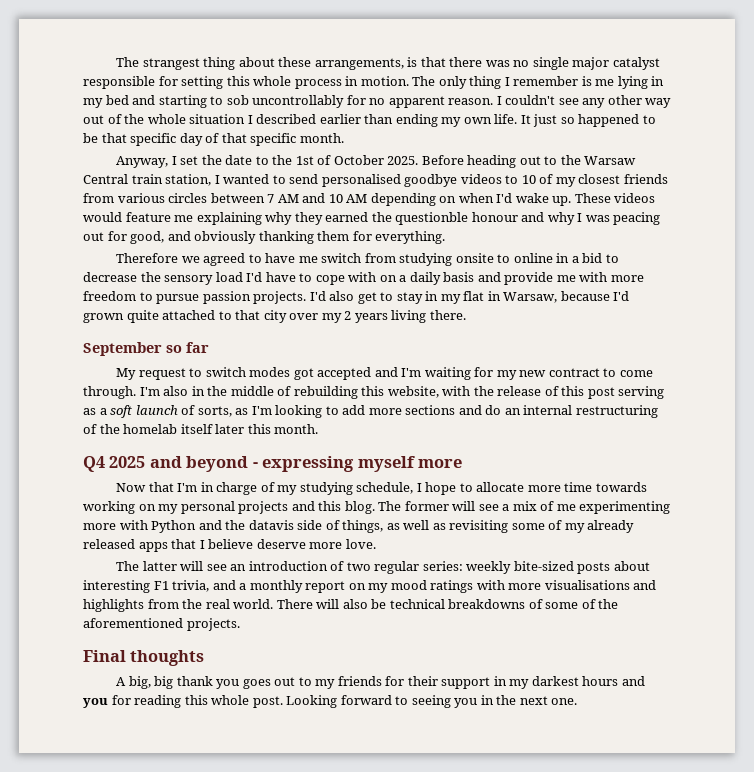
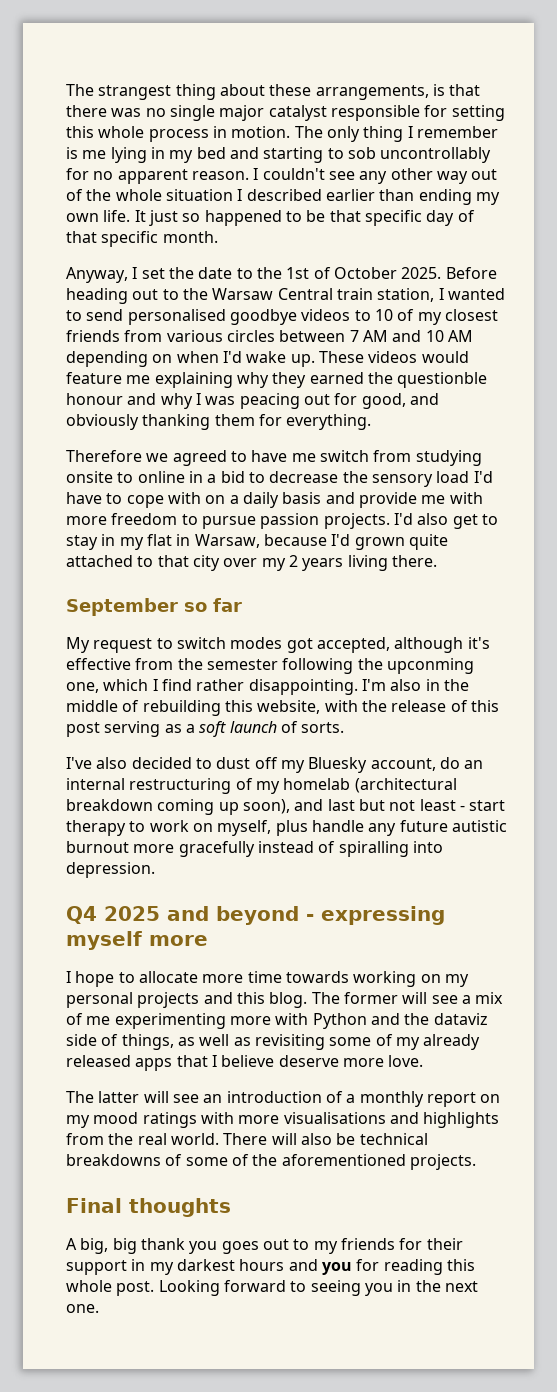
[317,367,653,380] [83,386,136,399] accepted and I'm waiting for my new contract to come through. -> [316,637,490,653] [66,658,474,674] [66,679,358,695] accepted, although it's effective from the semester following the upconming one, which I find rather disappointing.
[197,405,482,418] sorts, as I'm looking to add more sections and -> [301,722,345,733] [66,757,436,773] sorts. // I've also decided to dust off my Bluesky account,
[99,424,319,434] the homelab itself later this month. -> [255,778,457,794] [66,799,506,815] [66,820,507,836] [66,841,443,857] [66,862,155,878] my homelab (architectural breakdown coming up soon), and last but not least - start therapy to work on myself, plus handle any future autistic burnout more gracefully instead of spiralling into depression.
[116,482,414,495] Now that I'm in charge of my studying schedule, -> (208, 940) none
[248,520,294,530] datavis -> [433,1013,488,1025] dataviz
[346,561,650,574] [83,580,236,593] two regular series: weekly bite-sized posts about interesting F1 trivia, and -> (343, 1097) none

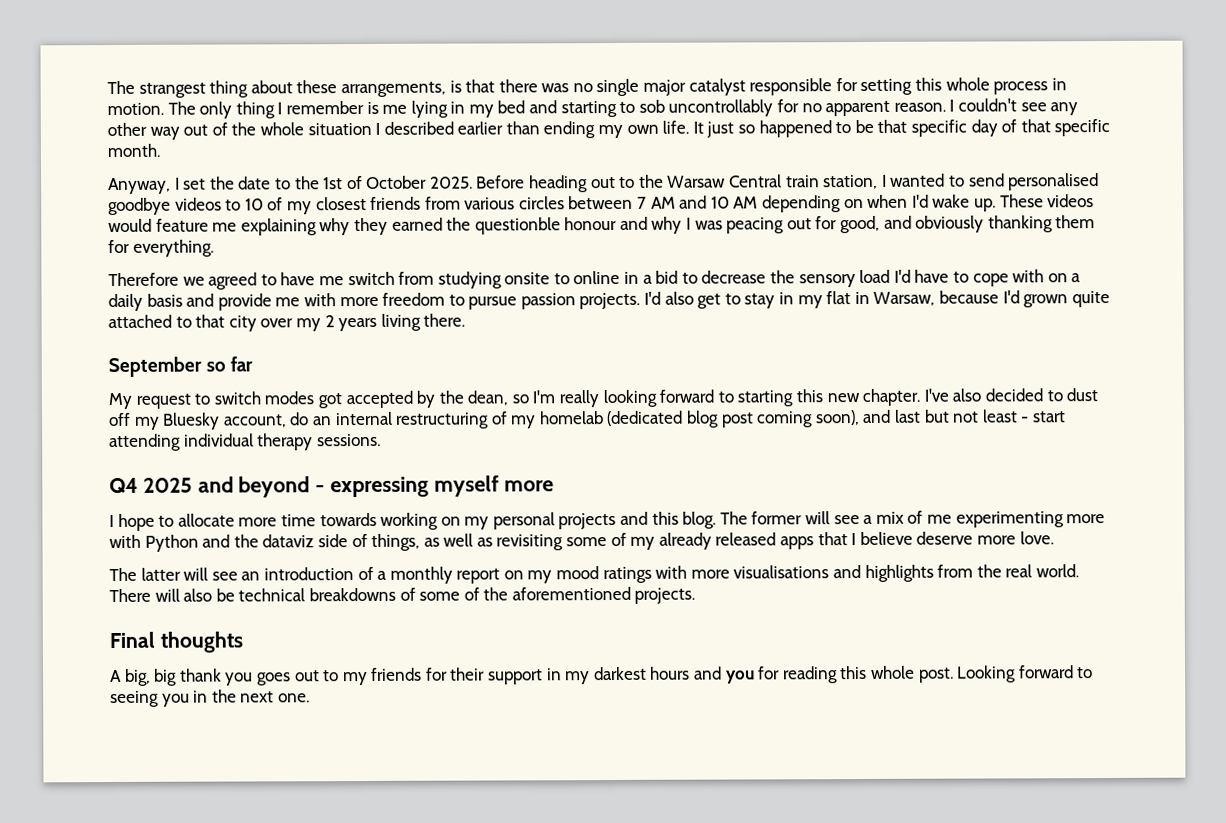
[316,637,490,653] [66,658,474,674] [66,679,469,695] [66,700,499,716] [66,721,345,737] accepted, although it's effective from the semester following the upconming one, which I find rather disappointing. I'm also in the middle of rebuilding this website, with the release of this post serving as a soft launch of sorts. // -> [345,388,921,409] accepted by the dean, so I'm really looking forward to starting this new chapter.
[354,778,457,793] [66,799,239,815] (architectural breakdown coming up -> [606,410,814,428] (dedicated blog post coming
[66,820,507,836] [66,841,443,857] [66,862,155,878] therapy to work on myself, plus handle any future autistic burnout more gracefully instead of spiralling into depression. -> [109,433,381,452] attending individual therapy sessions.

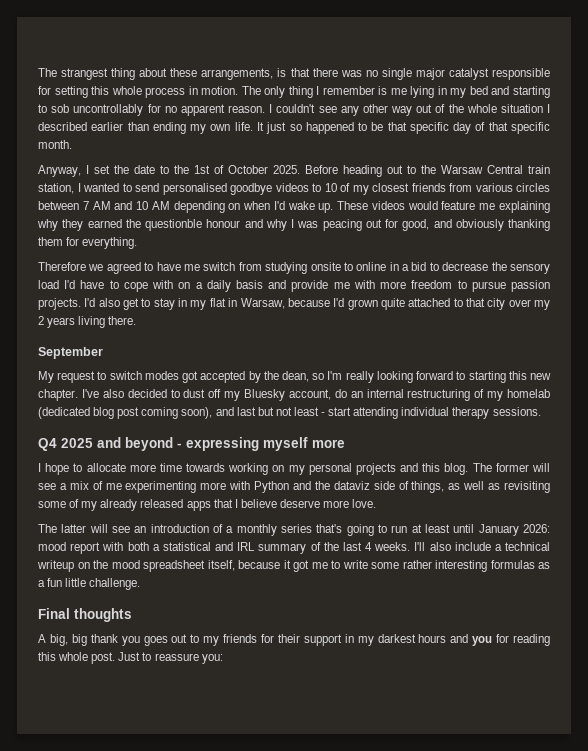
[206,356,254,372] so far -> (103, 353) none
[456,564,1079,584] [109,586,696,604] report on my mood ratings with more visualisations and highlights from the real world. There will also be technical breakdowns of some of the aforementioned projects. -> [281,524,550,536] [38,542,551,554] [37,560,550,572] [38,578,141,590] series that's going to run at least until January 2026: mood report with both a statistical and IRL summary of the last 4 weeks. I'll also include a technical writeup on the mood spreadsheet itself, because it got me to write some rather interesting formulas as a fun little challenge.
[957,665,1094,683] [110,689,310,708] Looking forward to seeing you in the next one. -> [118,652,223,664] Just to reassure you:

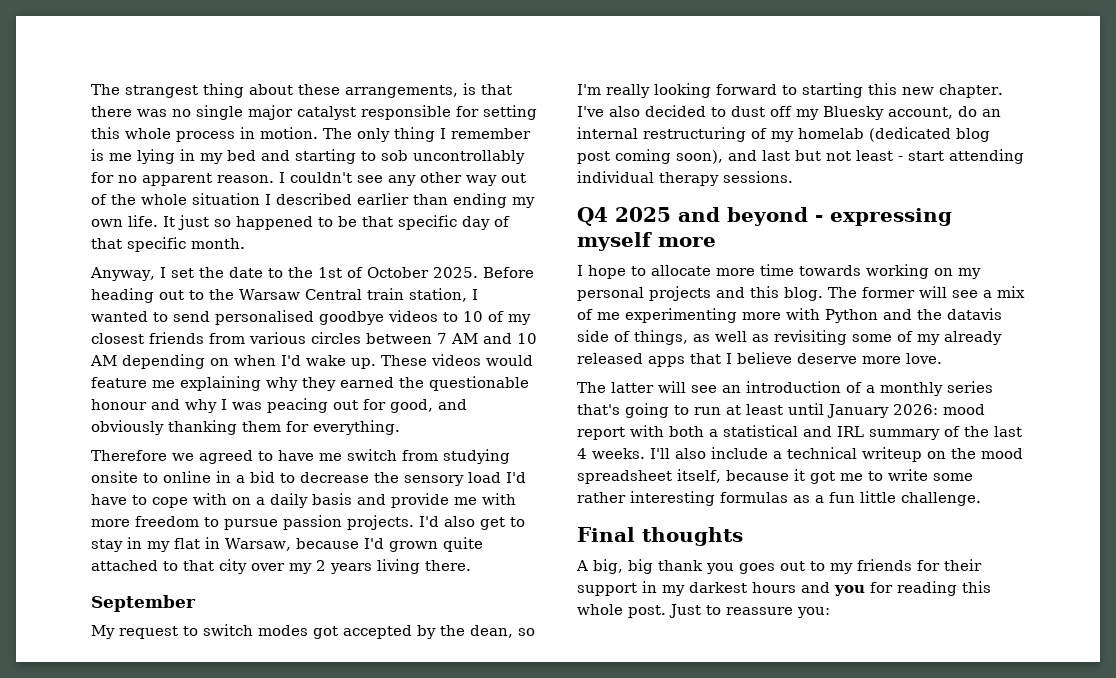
[145,219,202,231] questionble -> [429,376,529,391] questionable
[333,481,370,490] dataviz -> [947,308,1002,320] datavis

